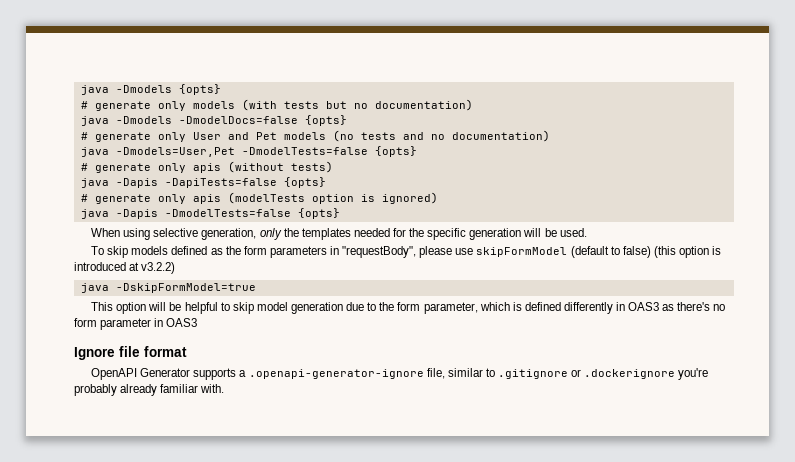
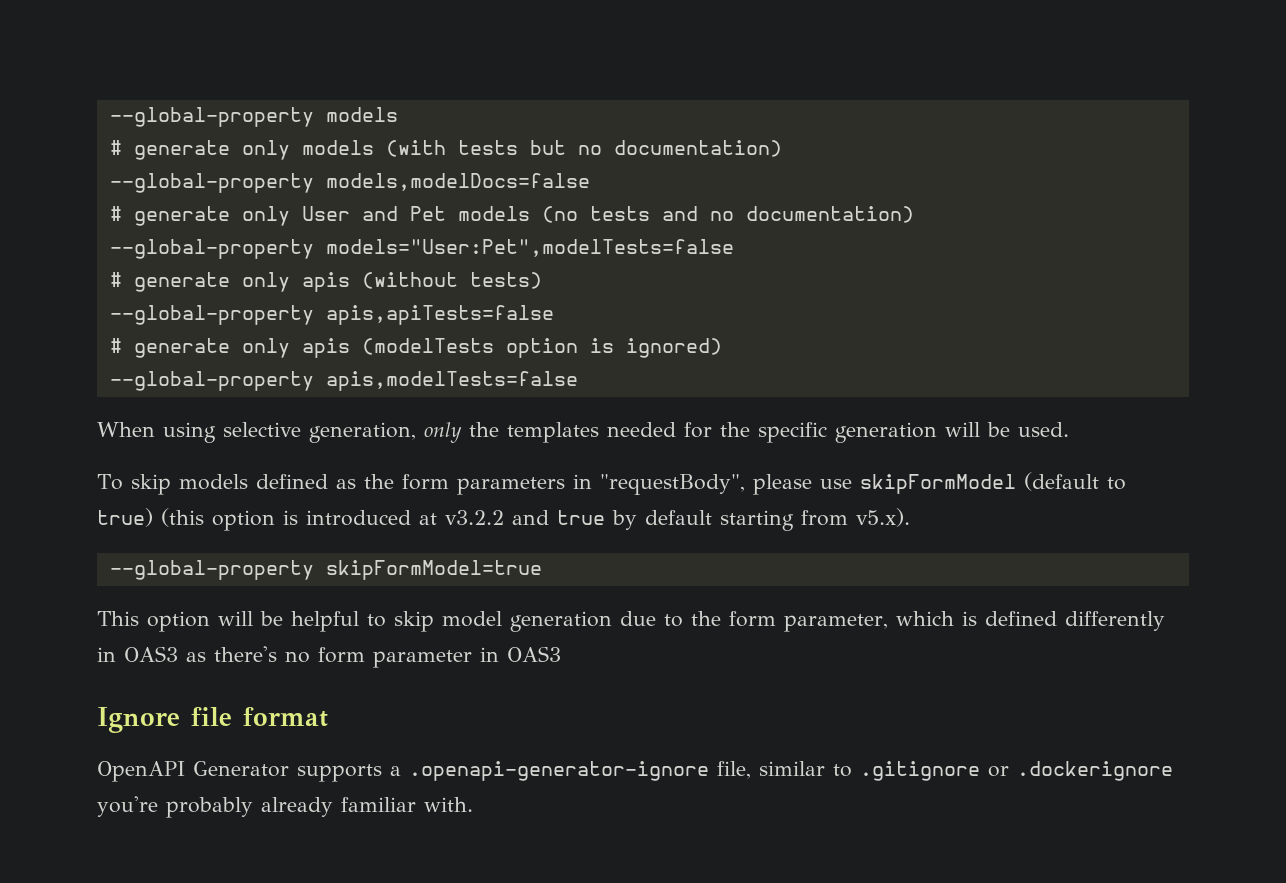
[80,84,221,95] java -Dmodels {opts} -> [109,107,398,127] --global-property models
[80,115,347,126] java -Dmodels -DmodelDocs=false {opts} -> [109,173,590,193] --global-property models,modelDocs=false
[80,146,417,157] java -Dmodels=User,Pet -DmodelTests=false {opts} -> [109,239,734,259] --global-property models="User:Pet",modelTests=false
[80,177,326,188] java -Dapis -DapiTests=false {opts} -> [109,305,554,325] --global-property apis,apiTests=false
[80,208,340,219] java -Dapis -DmodelTests=false {opts} -> [109,371,578,391] --global-property apis,modelTests=false
[622,246,651,258] false) -> [97,508,153,527] true)
[141,262,176,274] [80,283,256,293] v3.2.2) // java -DskipFormModel=true -> [445,508,910,531] [109,560,542,580] v3.2.2 and true by default starting from v5.x). // --global-property skipFormModel=true

